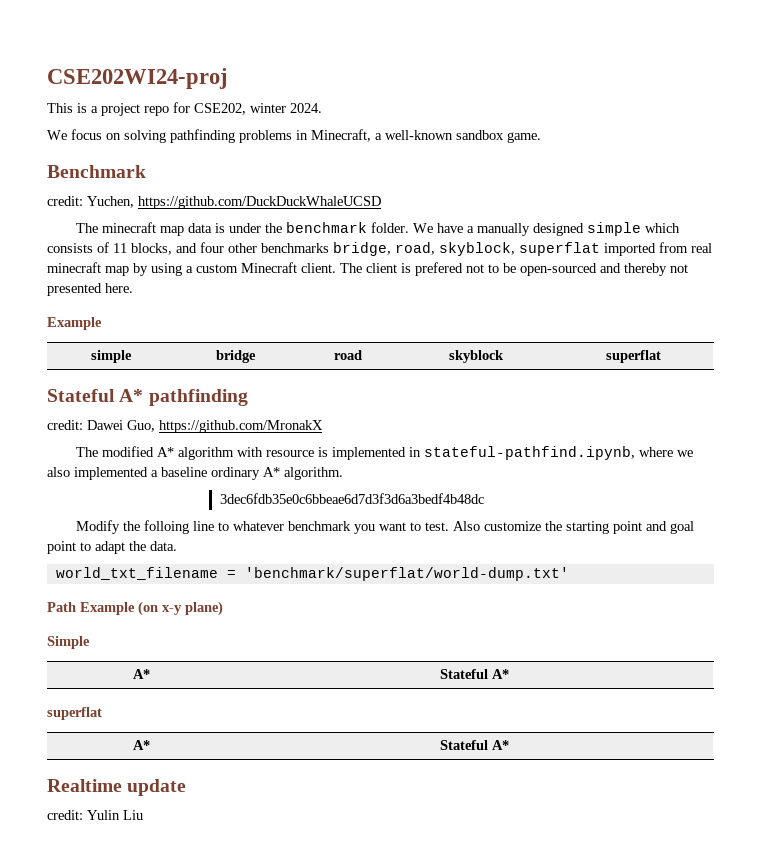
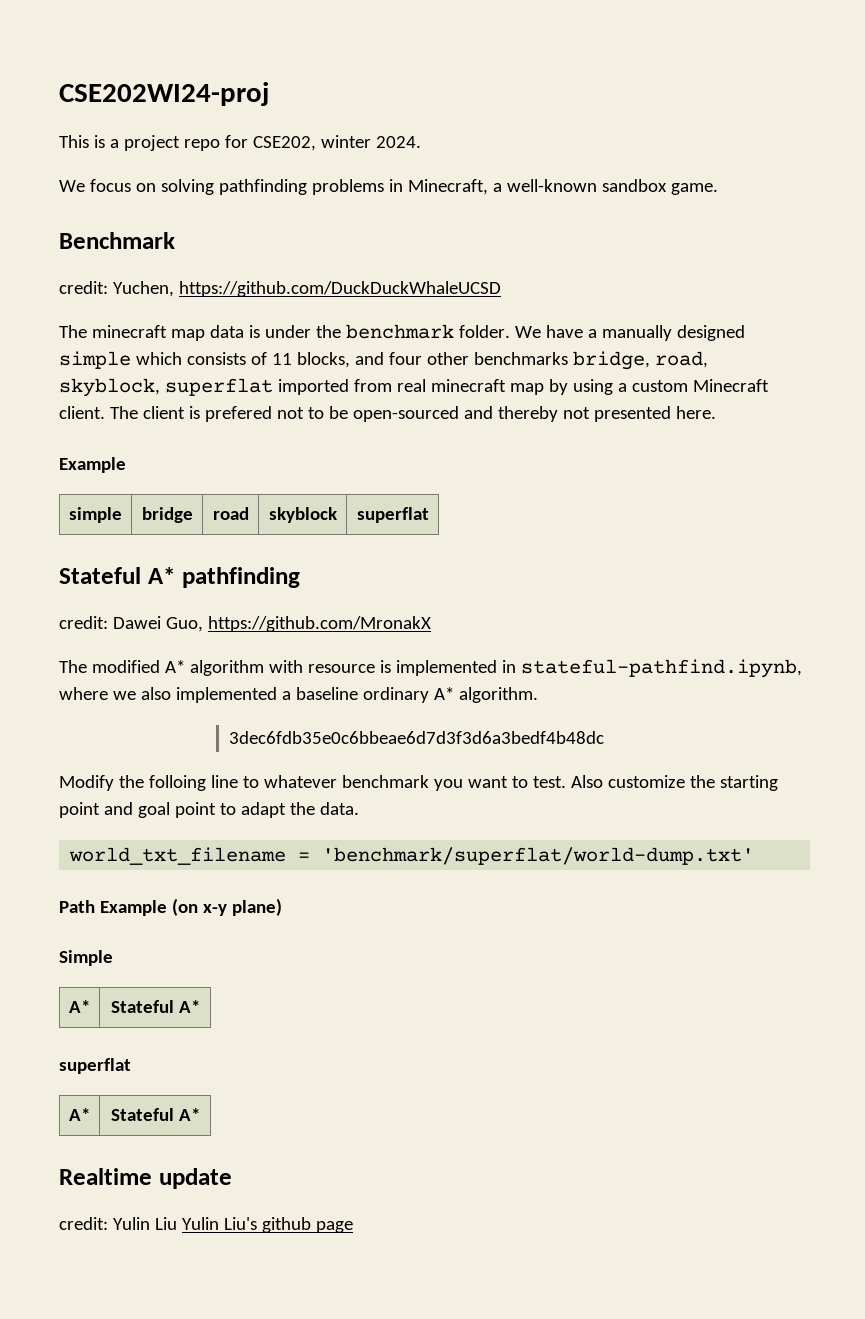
(143, 815) none -> [181,1217,353,1233] Yulin Liu's github page

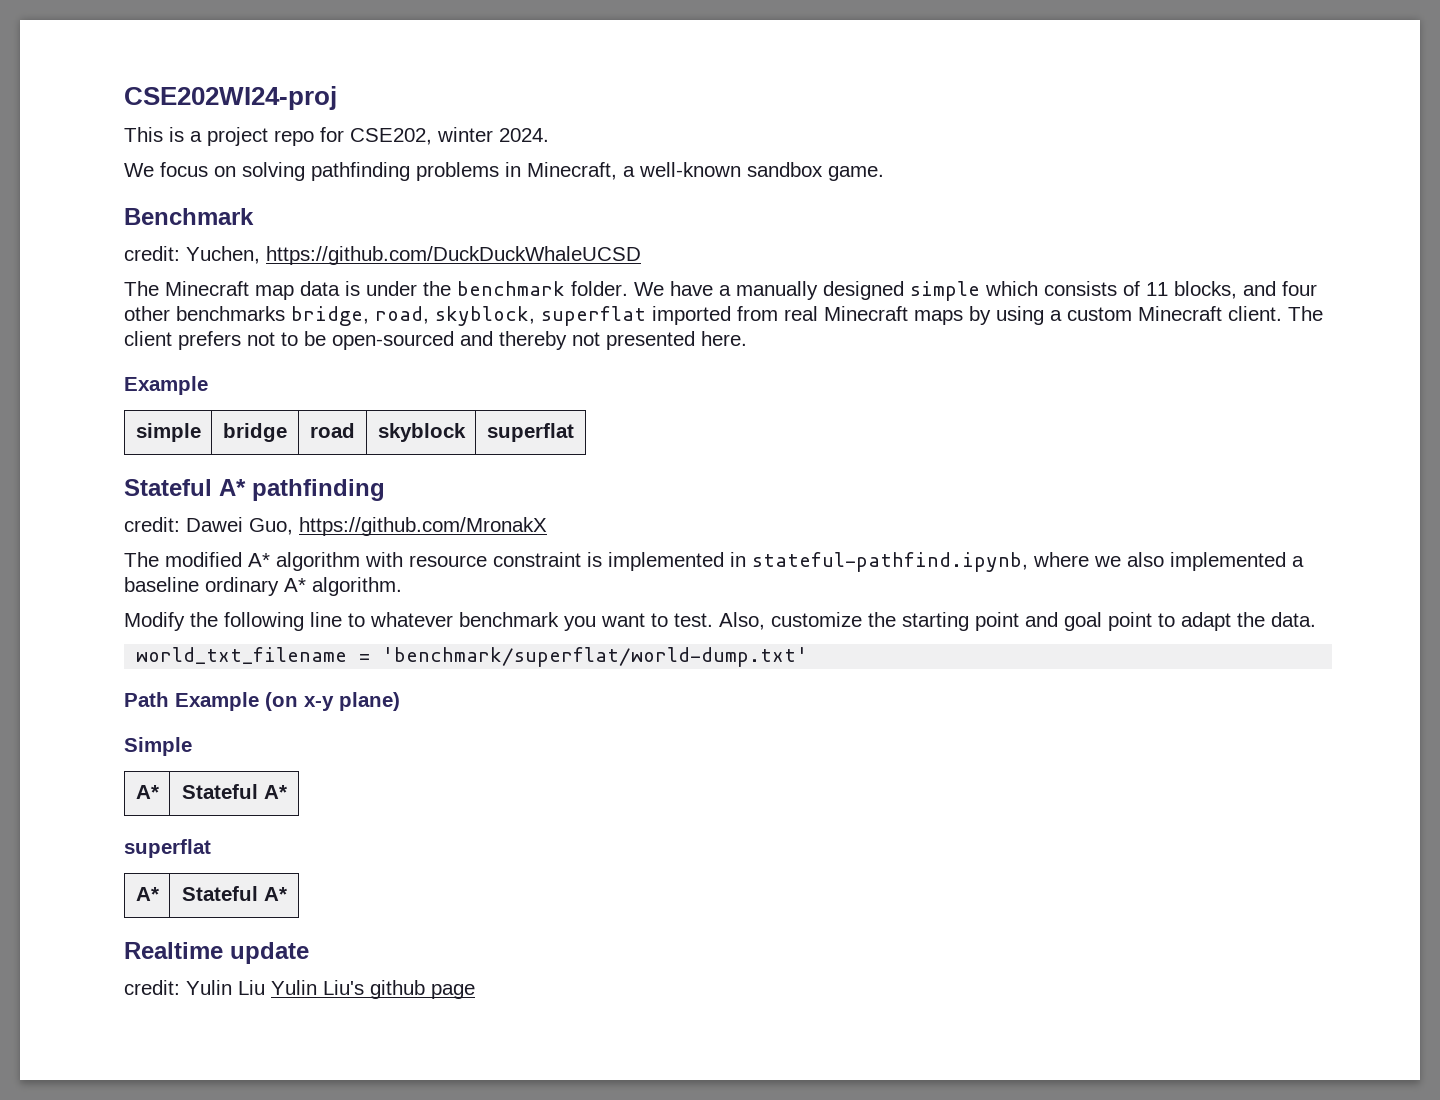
[91,325,167,338] minecraft -> [165,281,249,296] Minecraft
[430,379,544,395] minecraft map -> [824,306,963,325] Minecraft maps
[188,406,272,422] is prefered -> [178,331,241,350] prefers
(375, 668) none -> [493,552,581,567] constraint
[229,731,605,744] // 3dec6fdb35e0c6bbeae6d7d3f3d6a3bedf4b48dc -> (402, 586) none
[148,775,206,791] folloing -> [224,612,304,631] following
[570,775,603,788] Also -> [719,612,765,630] Also,

